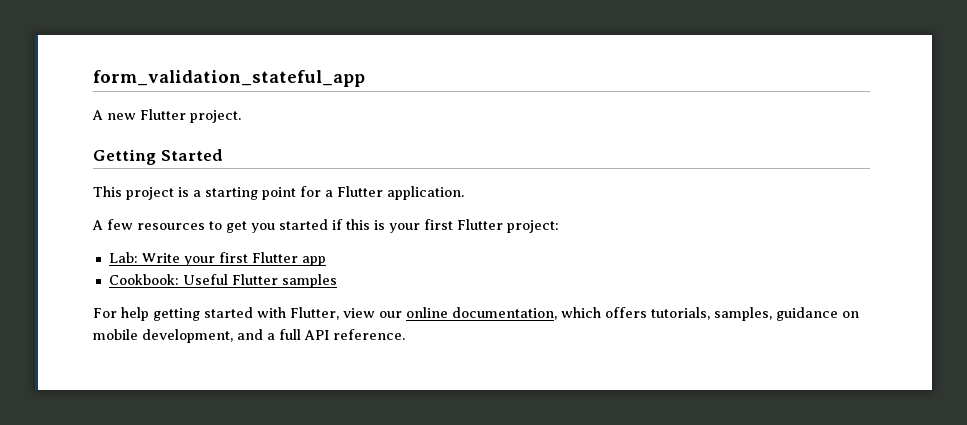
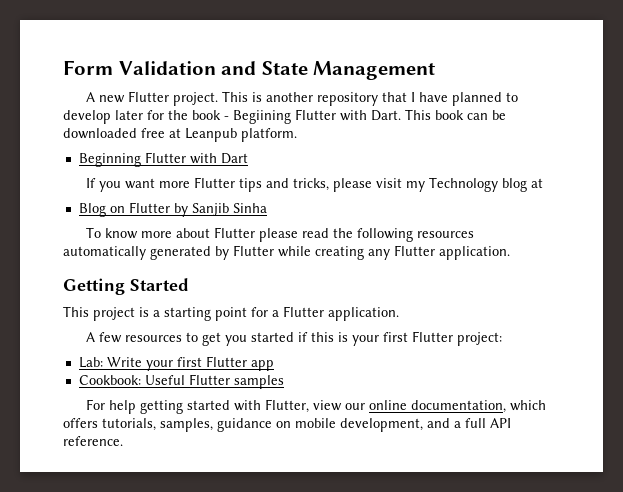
[93,70,365,87] form_validation_stateful_app -> [63,60,436,80] Form Validation and State Management
(241, 116) none -> [222,91,519,106] [63,109,506,124] [63,128,297,142] [78,152,248,167] [86,177,544,192] [78,202,267,217] [86,227,475,242] [63,245,510,260] This is another repository that I have planned to develop later for the book - Begiining Flutter with Dart. This book can be downloaded free at Leanpub platform. // Beginning Flutter with Dart // If you want more Flutter tips and tricks, please visit my Technology blog at // Blog on Flutter by Sanjib Sinha // To know more about Flutter please read the following resources automatically generated by Flutter while creating any Flutter application.

